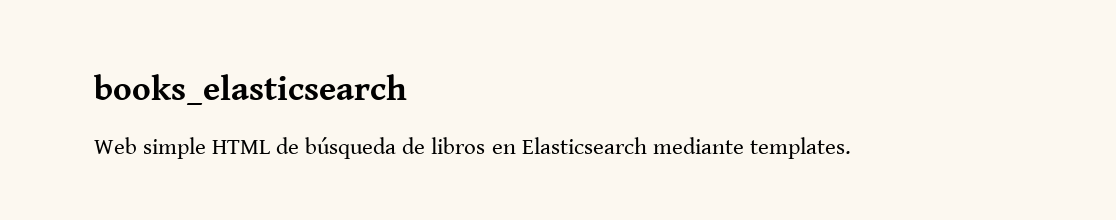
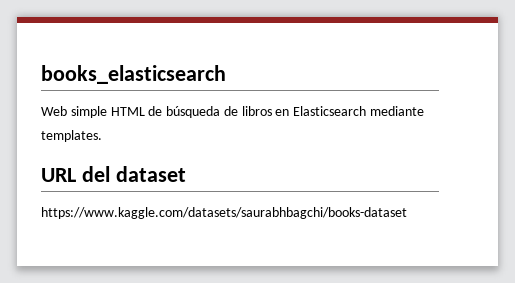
(851, 148) none -> [41,166,186,182] [41,207,407,219] // URL del dataset // https://www.kaggle.com/datasets/saurabhbagchi/books-dataset

